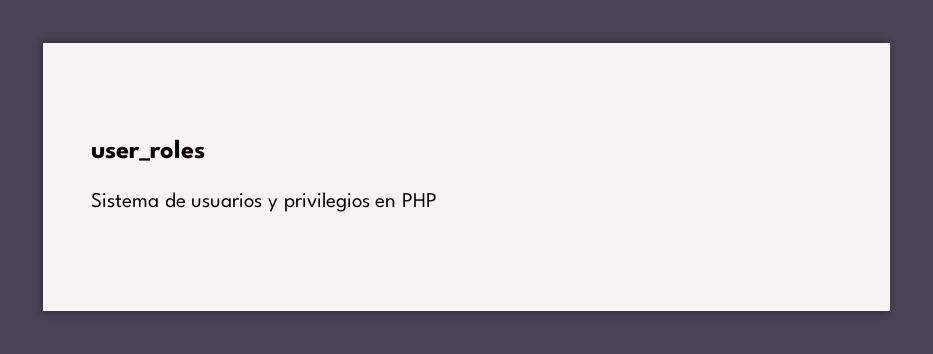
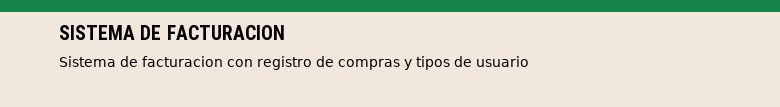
[91,139,205,161] user_roles -> [59,25,285,40] SISTEMA DE FACTURACION
[191,192,438,212] usuarios y privilegios en PHP -> [142,56,529,70] facturacion con registro de compras y tipos de usuario

